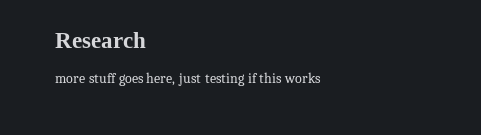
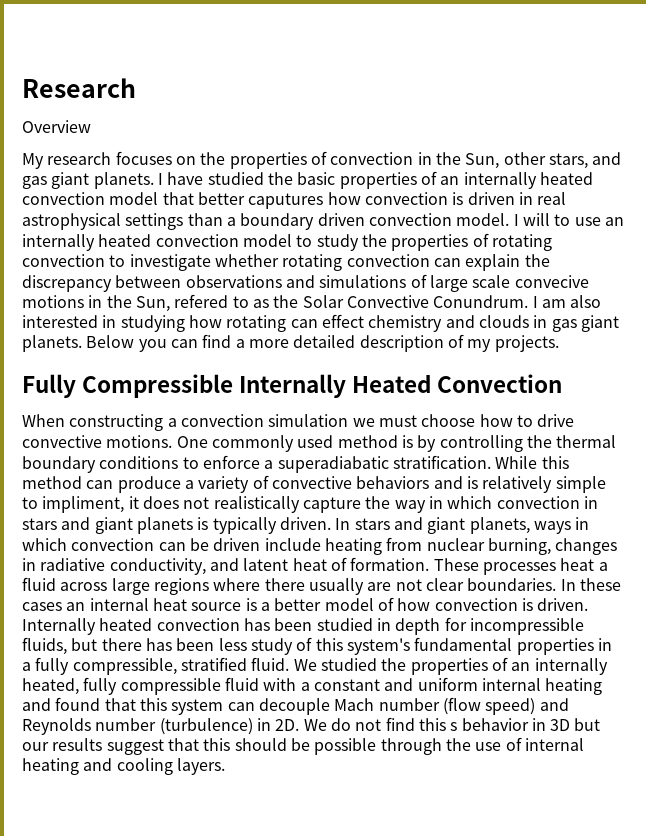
[55,72,322,86] more stuff goes here, just testing if this works -> [22,120,91,133] [22,151,622,169] [22,171,593,189] [22,192,567,209] [22,213,624,230] [22,233,552,251] [22,254,550,271] [22,274,589,292] [22,294,602,312] [22,314,619,332] [22,334,559,352] [22,374,563,398] [22,414,575,431] [22,435,617,452] [22,455,569,473] [22,475,606,493] [22,496,598,513] [22,517,590,534] [22,537,618,555] [22,557,608,575] [22,577,621,595] [22,597,589,611] [22,617,584,635] [22,637,612,655] [22,657,608,675] [22,677,603,695] [22,697,569,715] [22,717,601,735] [22,737,584,755] [22,758,225,775] Overview // My research focuses on the properties of convection in the Sun, other stars, and gas giant planets. I have studied the basic properties of an internally heated convection model that better caputures how convection is driven in real astrophysical settings than a boundary driven convection model. I will to use an internally heated convection model to study the properties of rotating convection to investigate whether rotating convection can explain the discrepancy between observations and simulations of large scale convecive motions in the Sun, refered to as the Solar Convective Conundrum. I am also interested in studying how rotating can effect chemistry and clouds in gas giant planets. Below you can find a more detailed description of my projects. // Fully Compressible Internally Heated Convection // When constructing a convection simulation we must choose how to drive convective motions. One commonly used method is by controlling the thermal boundary conditions to enforce a superadiabatic stratification. While this method can produce a variety of convective behaviors and is relatively simple to impliment, it does not realistically capture the way in which convection in stars and giant planets is typically driven. In stars and giant planets, ways in which convection can be driven include heating from nuclear burning, changes in radiative conductivity, and latent heat of formation. These processes heat a fluid across large regions where there usually are not clear boundaries. In these cases an internal heat source is a better model of how convection is driven. Internally heated convection has been studied in depth for incompressible fluids, but there has been less study of this system's fundamental properties in a fully compressible, stratified fluid. We studied the properties of an internally heated, fully compressible fluid with a constant and uniform internal heating and found that this system can decouple Mach number (flow speed) and Reynolds number (turbulence) in 2D. We do not find this s behavior in 3D but our results suggest that this should be possible through the use of internal heating and cooling layers.

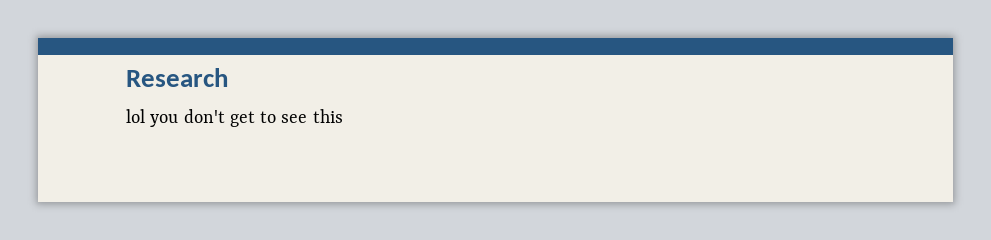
[22,120,91,133] [22,151,622,169] [22,171,593,189] [22,192,567,209] [22,213,624,230] [22,233,552,251] [22,254,550,271] [22,274,589,292] [22,294,602,312] [22,314,619,332] [22,334,559,352] [22,374,563,398] [22,414,575,431] [22,435,617,452] [22,455,569,473] [22,475,606,493] [22,496,598,513] [22,517,590,534] [22,537,618,555] [22,557,608,575] [22,577,621,595] [22,597,589,611] [22,617,584,635] [22,637,612,655] [22,657,608,675] [22,677,603,695] [22,697,569,715] [22,717,601,735] [22,737,584,755] [22,758,225,775] Overview // My research focuses on the properties of convection in the Sun, other stars, and gas giant planets. I have studied the basic properties of an internally heated convection model that better caputures how convection is driven in real astrophysical settings than a boundary driven convection model. I will to use an internally heated convection model to study the properties of rotating convection to investigate whether rotating convection can explain the discrepancy between observations and simulations of large scale convecive motions in the Sun, refered to as the Solar Convective Conundrum. I am also interested in studying how rotating can effect chemistry and clouds in gas giant planets. Below you can find a more detailed description of my projects. // Fully Compressible Internally Heated Convection // When constructing a convection simulation we must choose how to drive convective motions. One commonly used method is by controlling the thermal boundary conditions to enforce a superadiabatic stratification. While this method can produce a variety of convective behaviors and is relatively simple to impliment, it does not realistically capture the way in which convection in stars and giant planets is typically driven. In stars and giant planets, ways in which convection can be driven include heating from nuclear burning, changes in radiative conductivity, and latent heat of formation. These processes heat a fluid across large regions where there usually are not clear boundaries. In these cases an internal heat source is a better model of how convection is driven. Internally heated convection has been studied in depth for incompressible fluids, but there has been less study of this system's fundamental properties in a fully compressible, stratified fluid. We studied the properties of an internally heated, fully compressible fluid with a constant and uniform internal heating and found that this system can decouple Mach number (flow speed) and Reynolds number (turbulence) in 2D. We do not find this s behavior in 3D but our results suggest that this should be possible through the use of internal heating and cooling layers. -> [126,109,343,127] lol you don't get to see this

